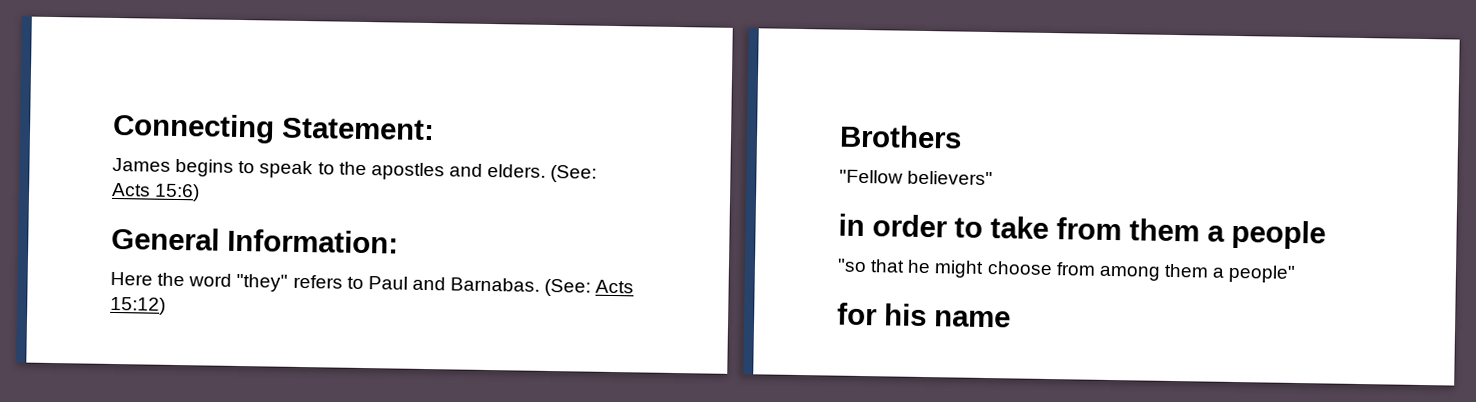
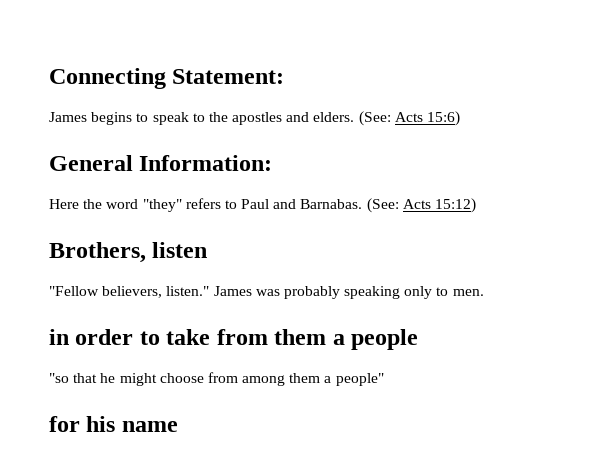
[839,124,962,149] Brothers -> [49,242,208,263] Brothers, listen
[907,170,994,186] believers" -> [102,286,484,299] believers, listen." James was probably speaking only to men.

